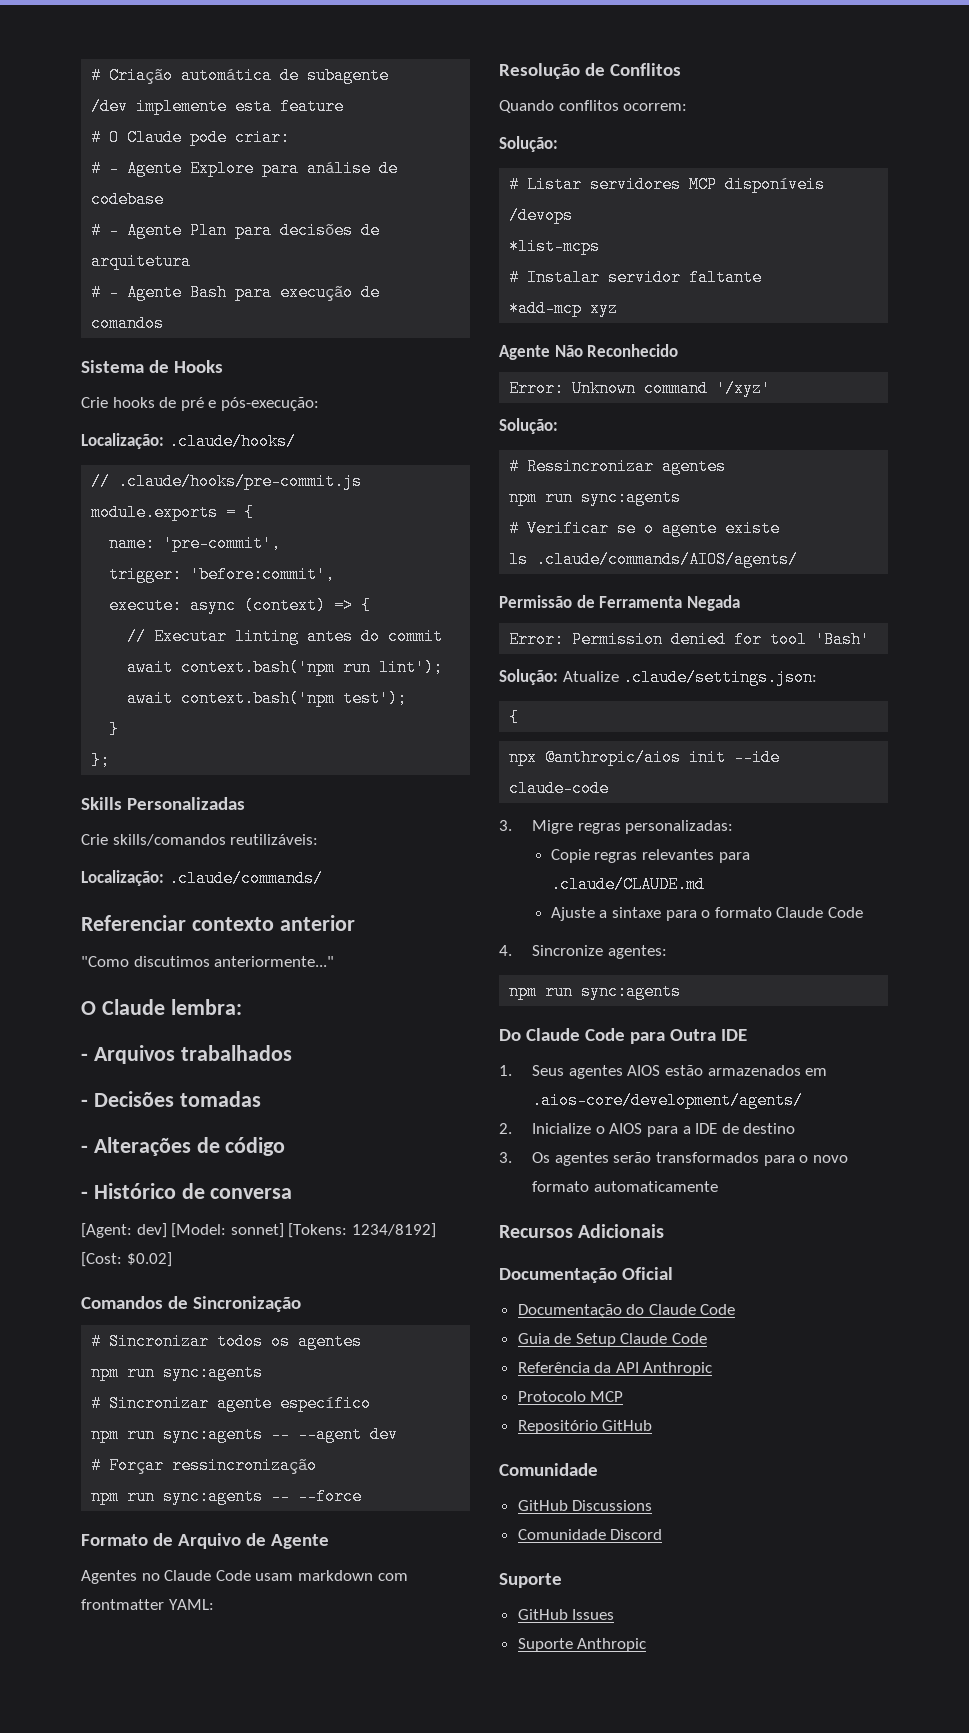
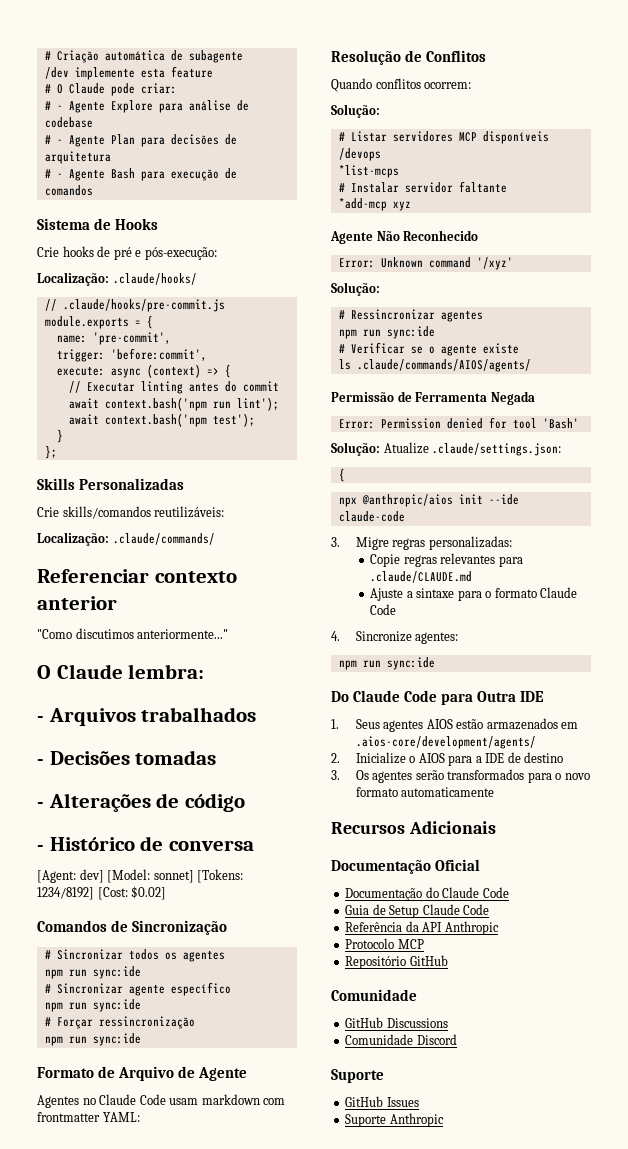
[163,1364,264,1381] sync:agents -> [92,966,141,979] sync:ide
[163,1426,399,1443] sync:agents -- --agent dev -> [92,999,141,1012] sync:ide
[163,1488,363,1505] sync:agents -- --force -> [92,1033,141,1046] sync:ide
[581,489,682,506] sync:agents -> [386,326,435,339] sync:ide
[581,983,682,1000] sync:agents -> [386,657,435,670] sync:ide

